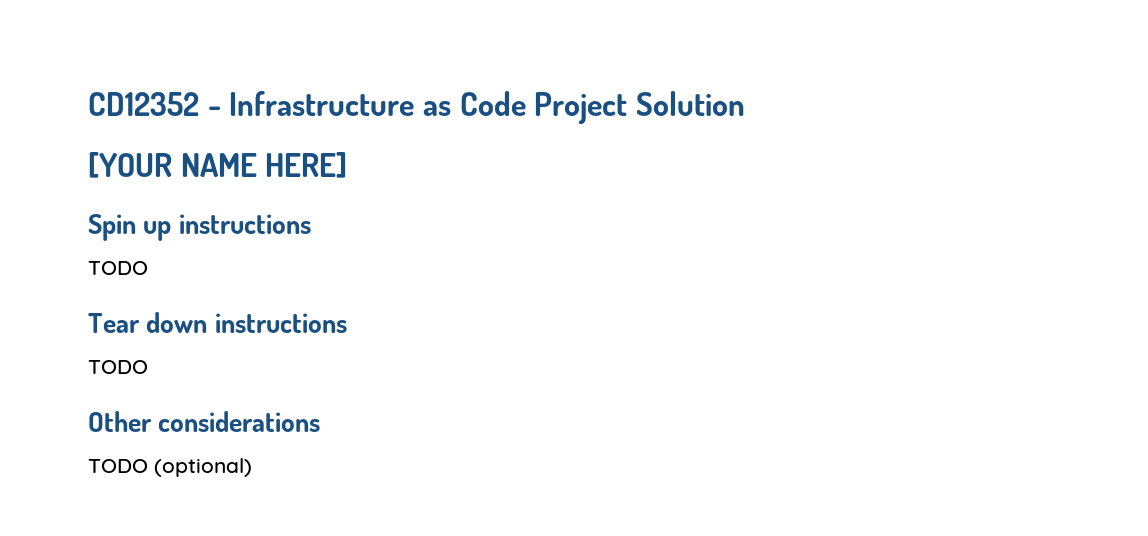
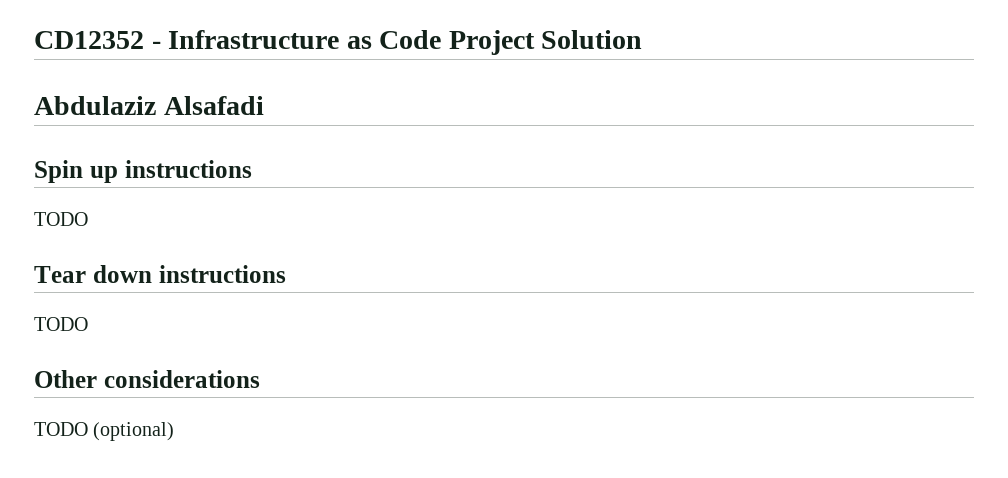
[88,152,348,178] [YOUR NAME HERE] -> [34,96,264,115] Abdulaziz Alsafadi

